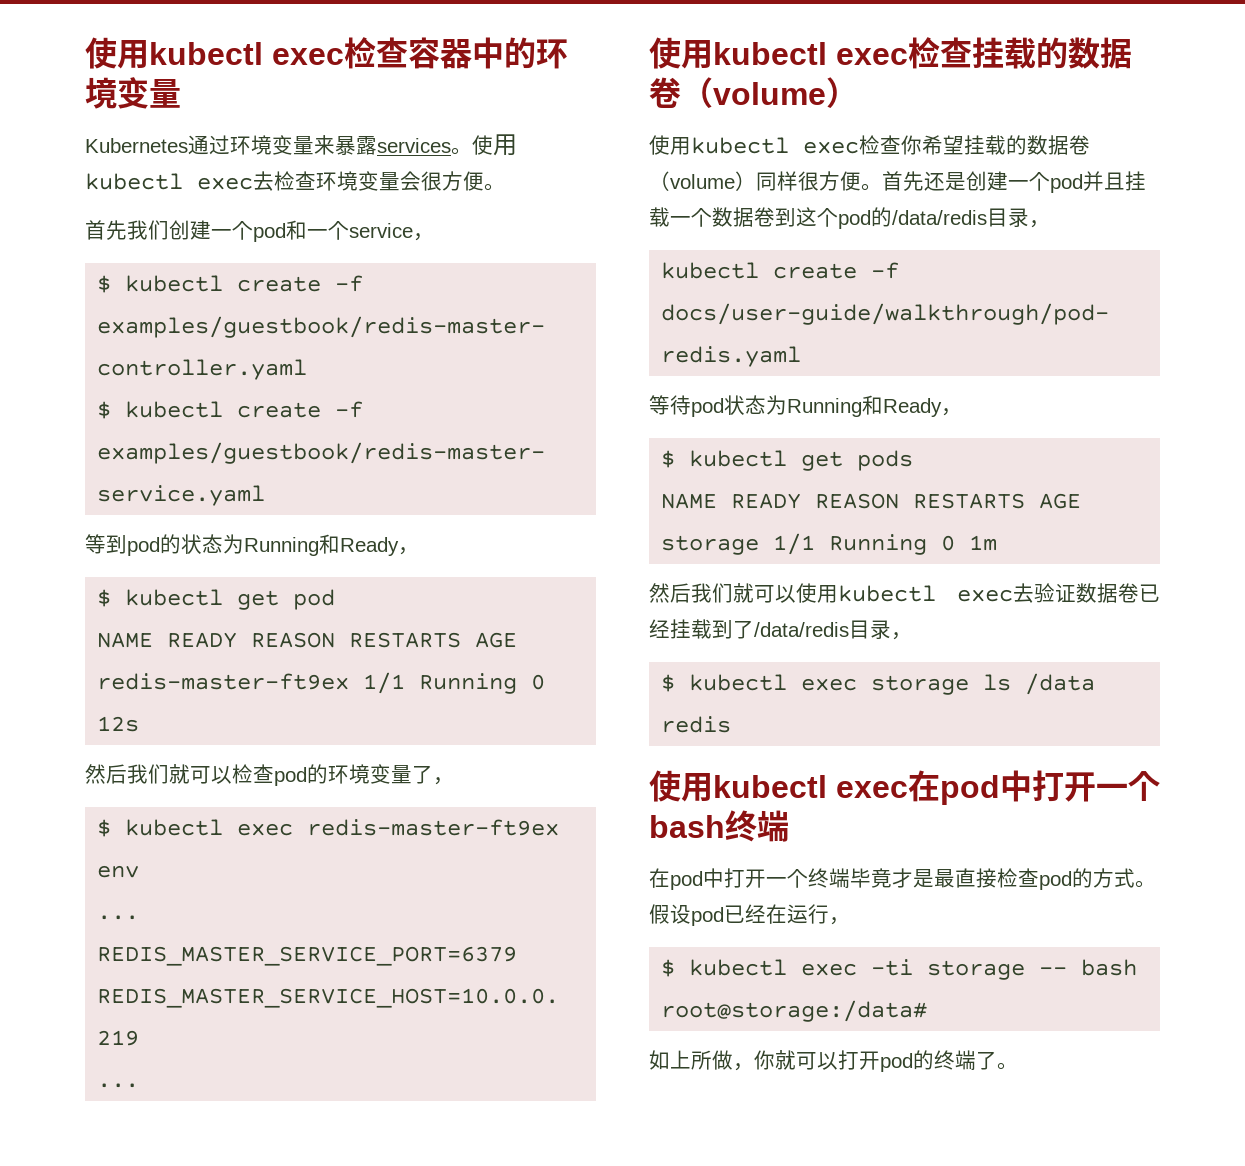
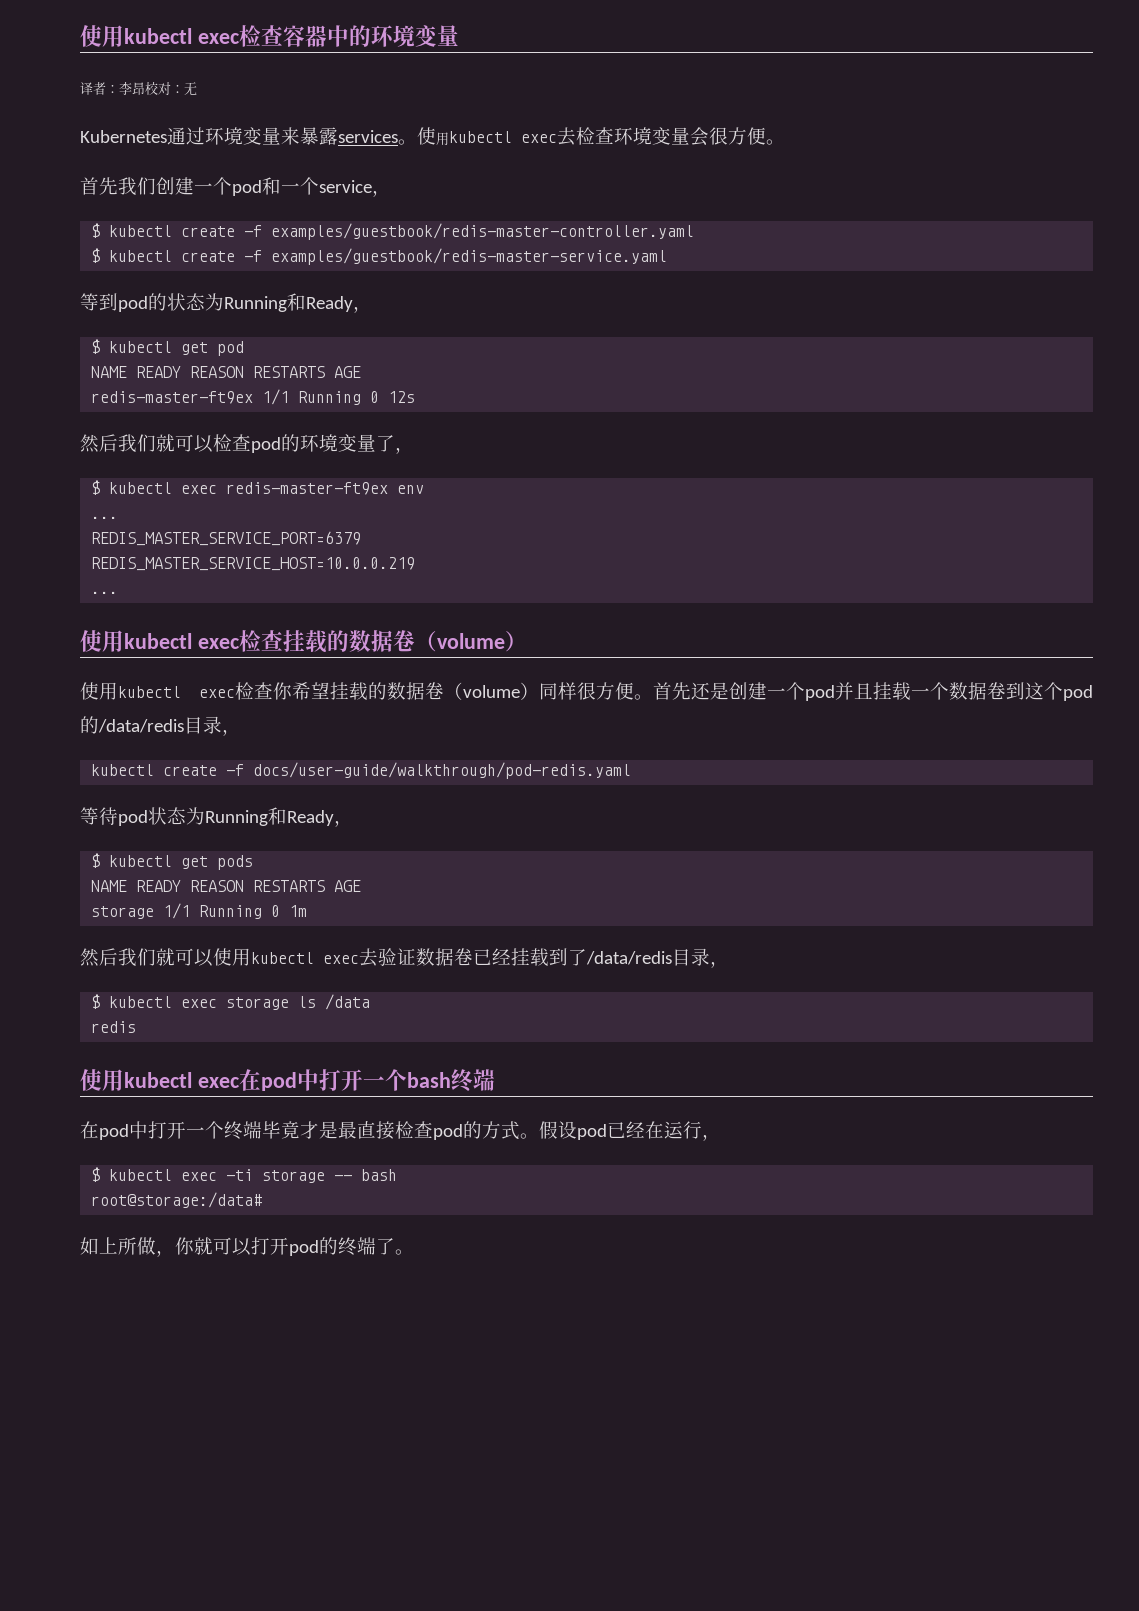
(181, 93) none -> [80,81,197,96] // 译者：李昂校对：无

